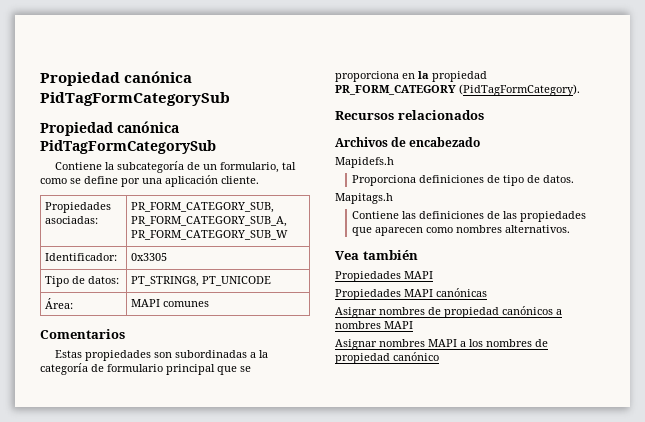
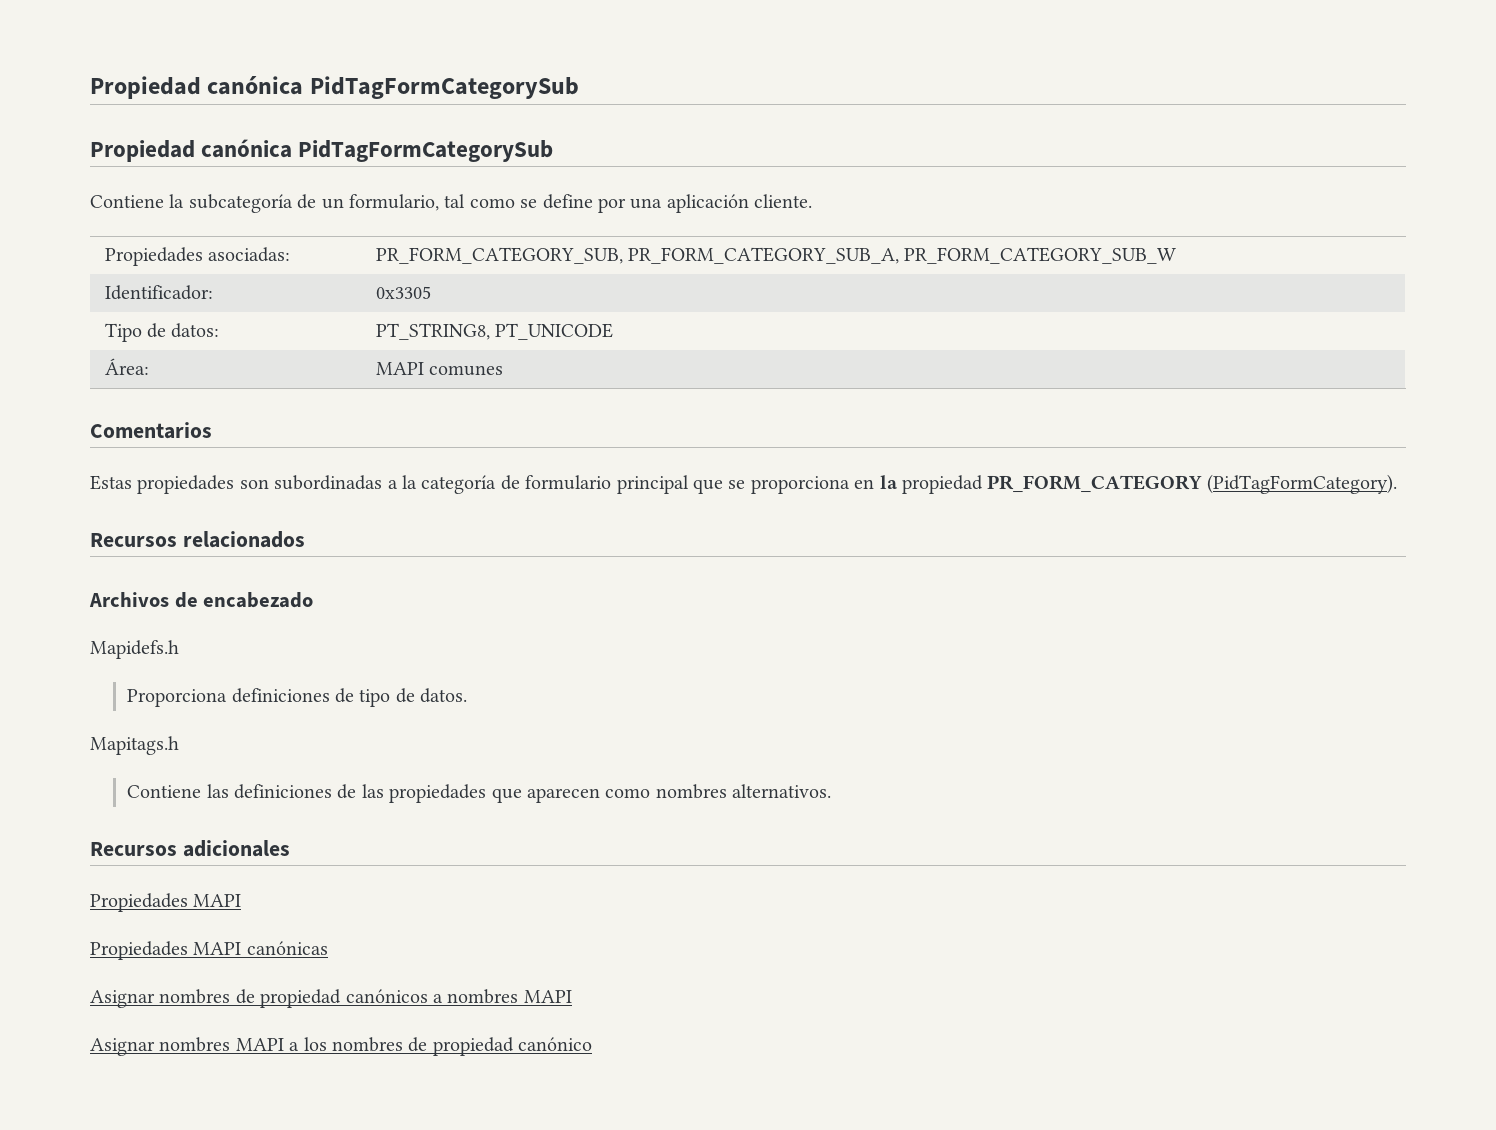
[335,250,418,260] Vea también -> [90,840,290,857] Recursos adicionales

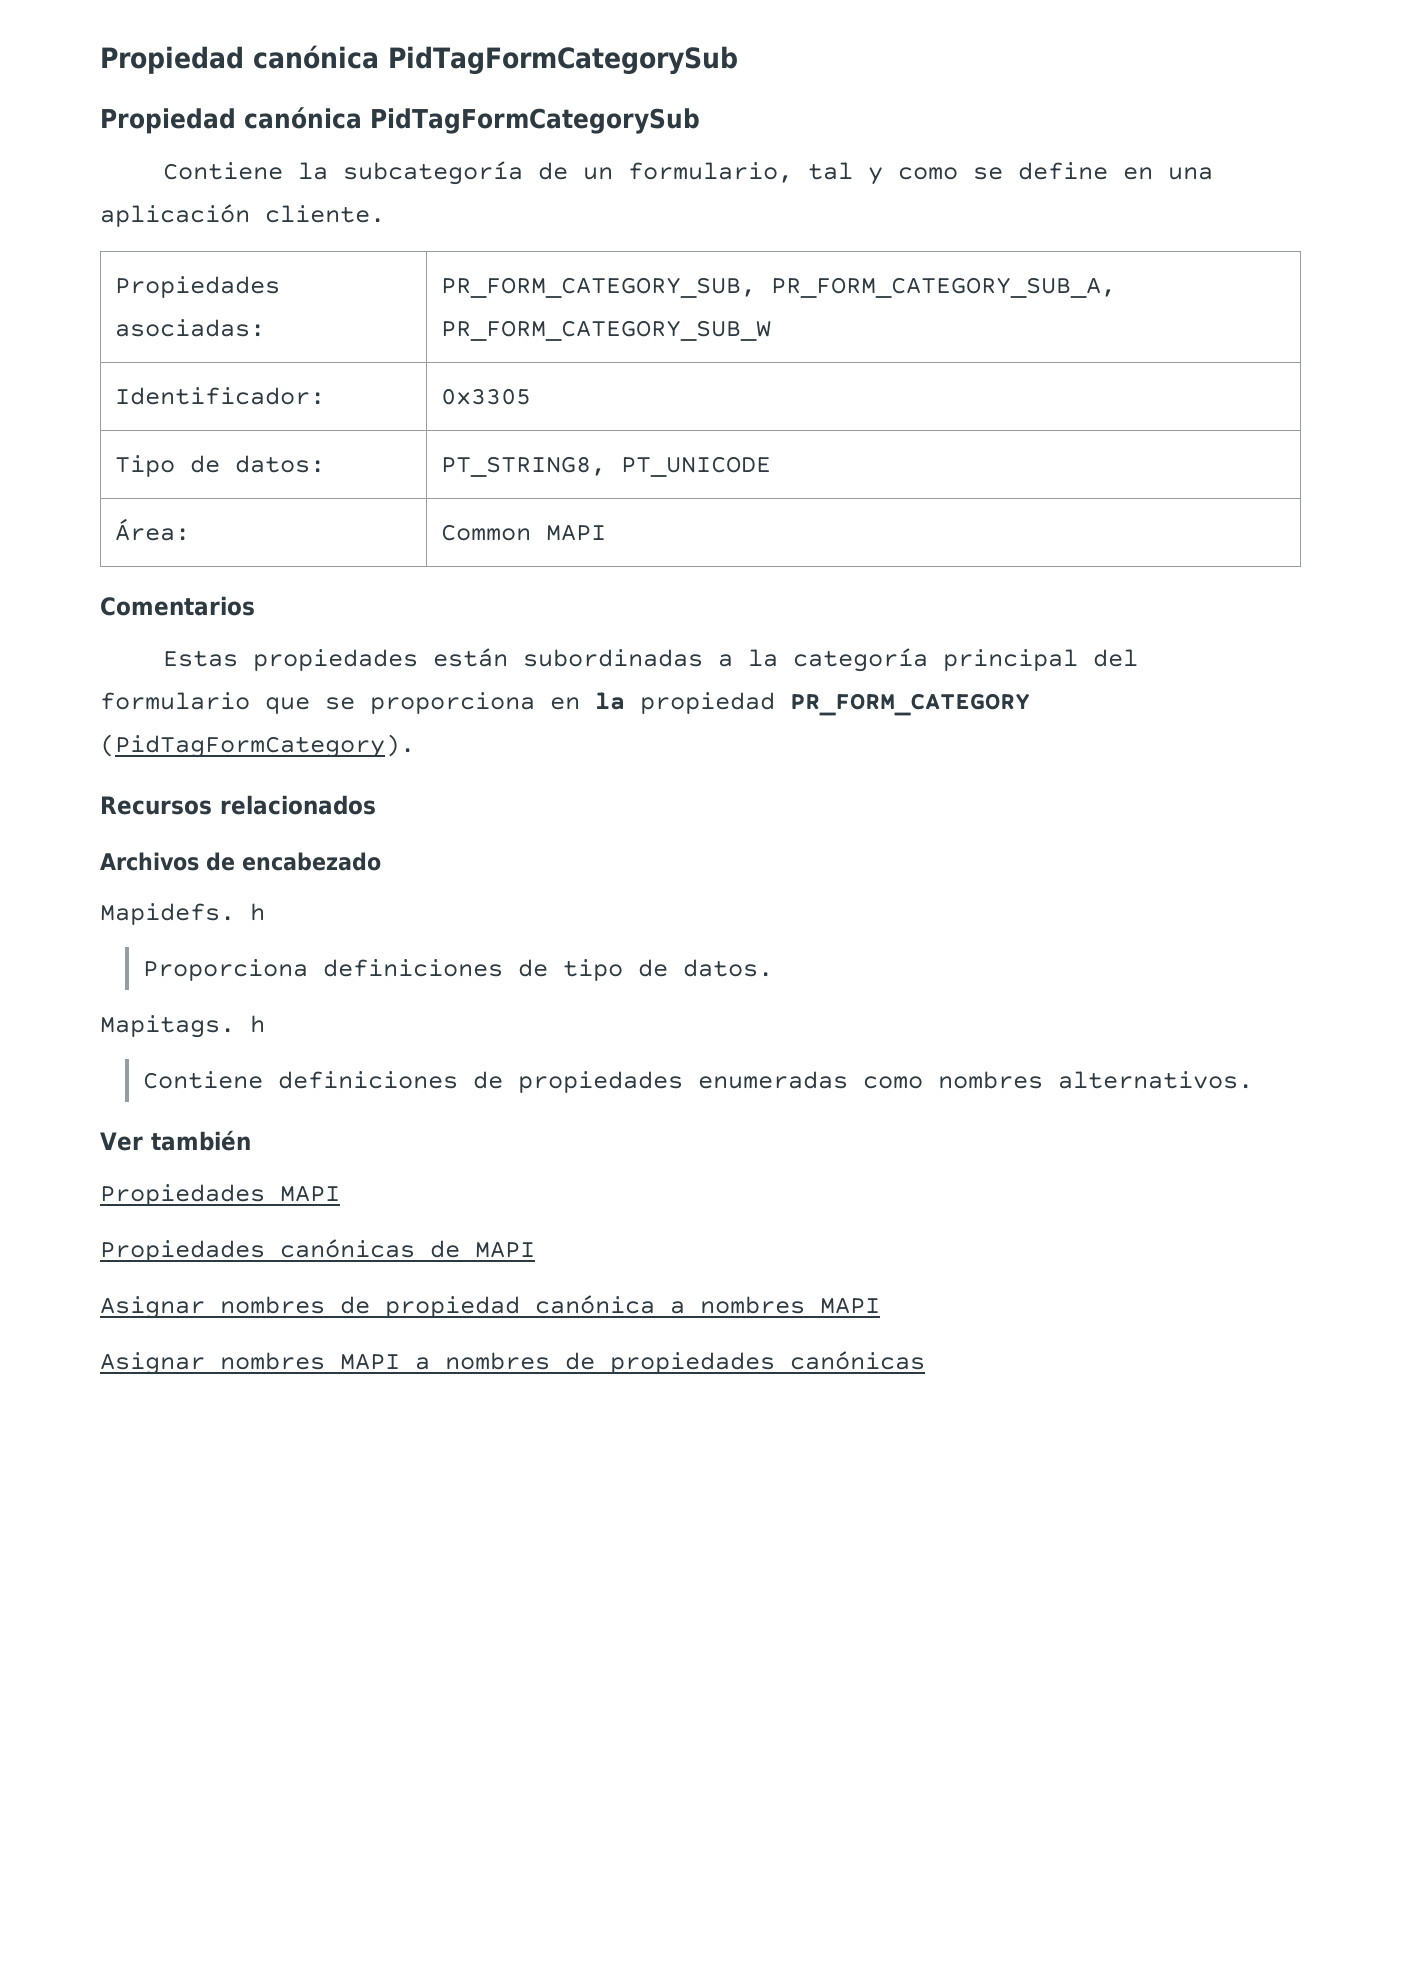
(466, 201) none -> [867,167,883,185] y
[597,198,626,213] por -> [1122,167,1153,180] en
[375,362,503,376] MAPI comunes -> [441,524,607,541] Common MAPI
[239,479,269,489] son -> [432,648,508,667] están
[500,475,689,494] de formulario principal -> [942,649,1138,671] [100,692,250,710] principal del formulario
[90,640,179,659] Mapidefs.h -> [100,903,265,925] Mapidefs. h
[90,736,179,755] [127,784,600,803] Mapitags.h // Contiene las definiciones de las propiedades que aparecen -> [100,1015,265,1038] [143,1071,849,1093] Mapitags. h // Contiene definiciones de propiedades enumeradas
[90,840,290,857] Recursos adicionales -> [100,1130,251,1151] Ver también
[193,941,328,955] MAPI canónicas -> [280,1239,535,1258] canónicas de MAPI
[345,989,428,1003] canónicos -> [535,1295,655,1314] canónica
[303,1037,593,1056] los nombres de propiedad canónico -> [445,1351,925,1374] nombres de propiedades canónicas

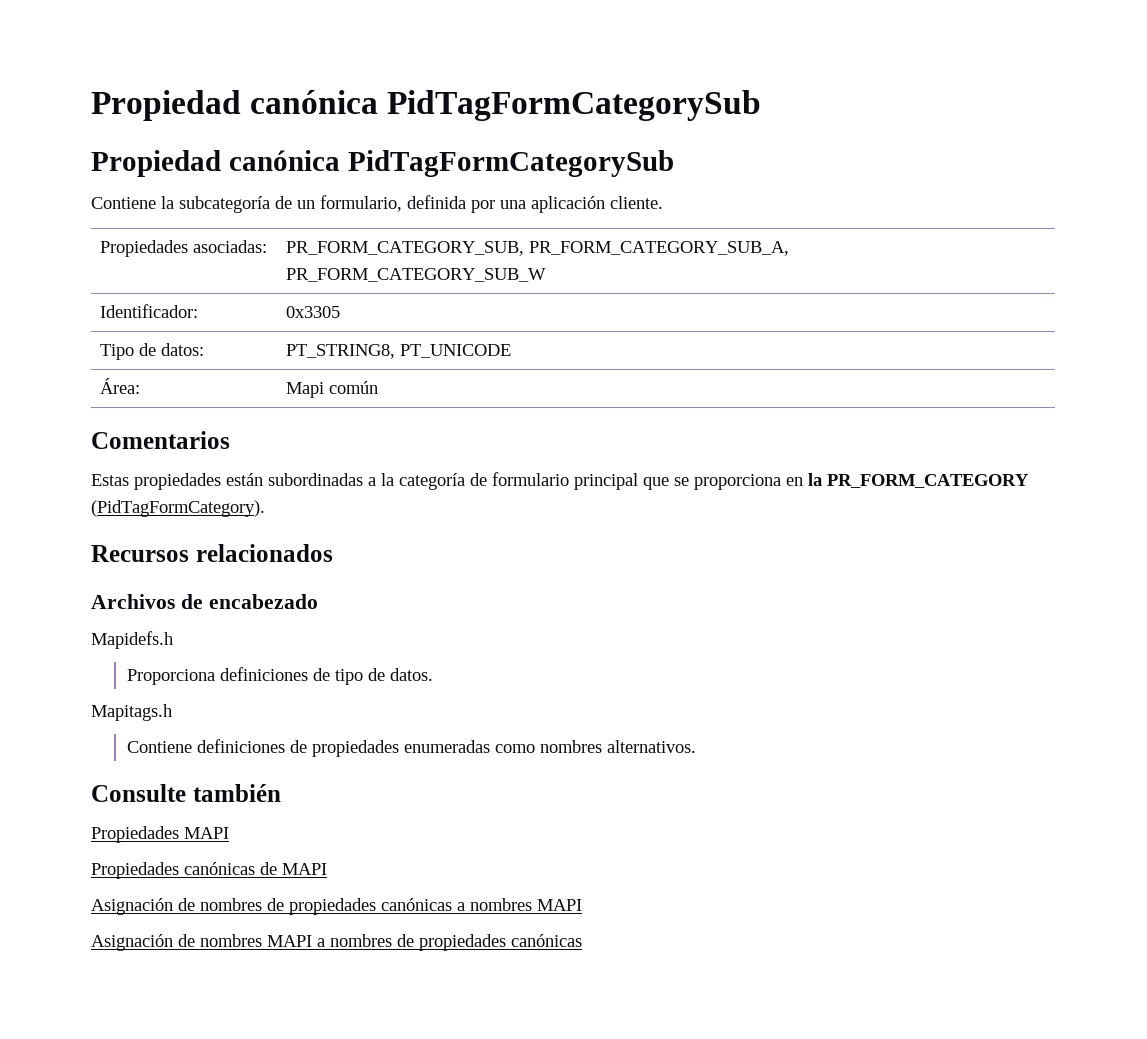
[807,162,1153,185] tal y como se define en -> [407,195,495,213] definida por
[441,524,607,541] Common MAPI -> [286,381,379,398] Mapi común
[942,649,1138,671] [100,692,250,710] principal del formulario -> [470,472,638,490] de formulario principal
[640,692,775,714] propiedad -> (822, 479) none
[100,903,265,925] Mapidefs. h -> [91,631,173,649] Mapidefs.h
[100,1015,265,1038] Mapitags. h -> [91,704,172,721] Mapitags.h
[100,1132,143,1151] Ver -> [91,784,186,802] Consulte
[100,1295,655,1319] Asignar nombres de propiedad canónica -> [91,898,452,915] Asignación de nombres de propiedades canónicas
[100,1352,205,1375] Asignar -> [91,934,195,951] Asignación de

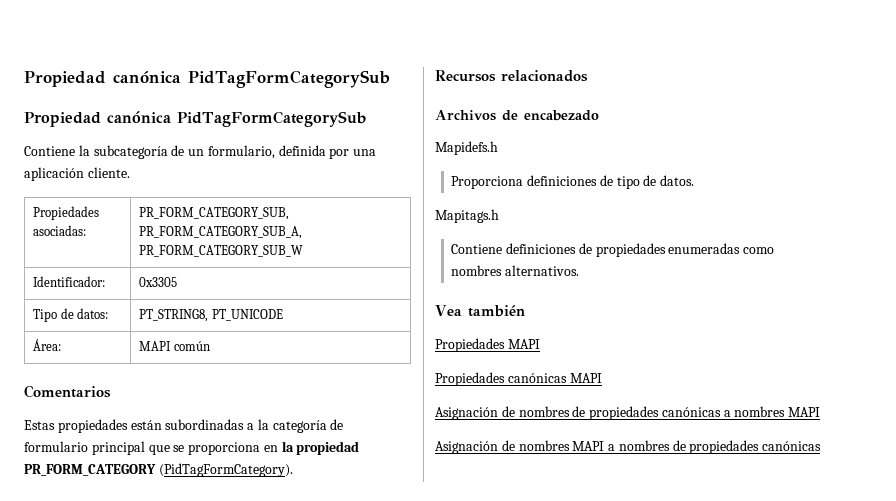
[286,382,325,398] Mapi -> [139,341,172,351] MAPI
(822, 479) none -> [296,441,360,455] propiedad
[91,784,186,802] Consulte -> [435,305,462,316] Vea
[260,862,277,875] de -> (567, 378) none

